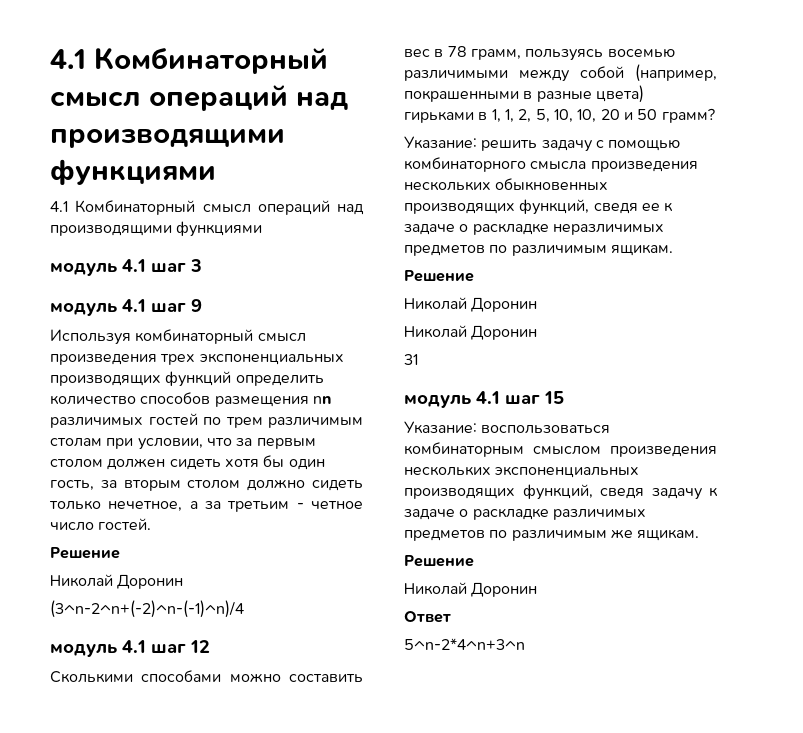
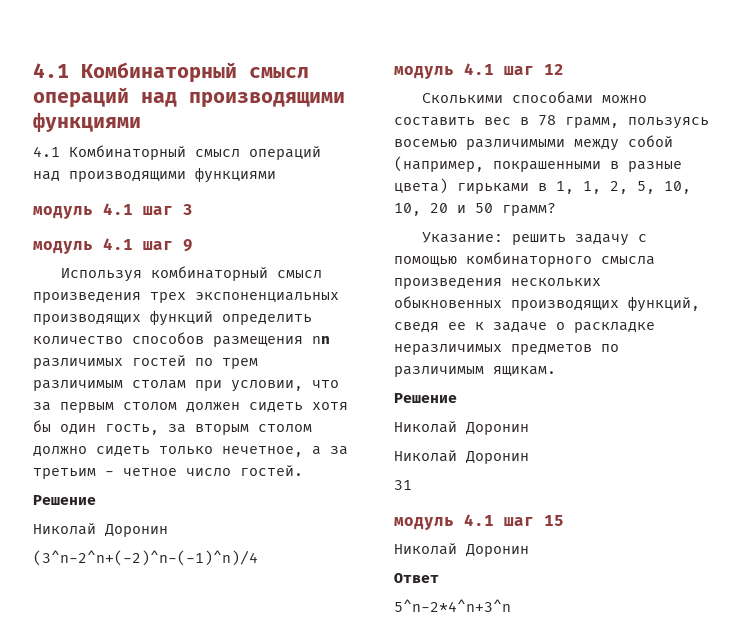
[404,421,611,434] [404,442,717,457] [404,466,640,478] [404,484,718,500] [404,508,646,520] [404,529,700,541] [404,555,474,567] // Указание: воспользоваться комбинаторным смыслом произведения нескольких экспоненциальных производящих функций, сведя задачу к задаче о раскладке различимых предметов по различимым же ящикам. // Решение -> (564, 520) none

